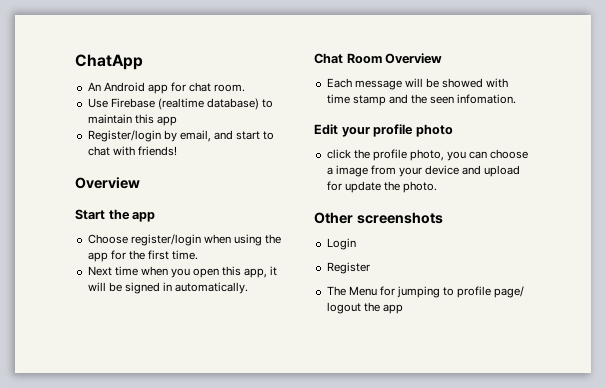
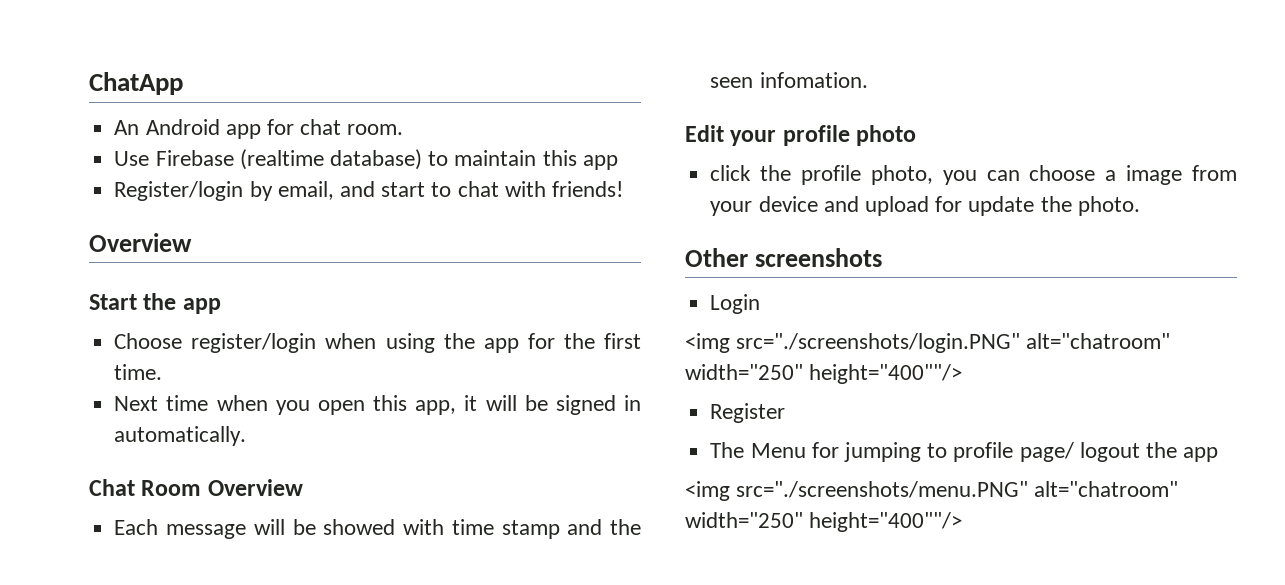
(356, 244) none -> [685,333,1171,353] [685,364,963,384] // <img src="./screenshots/login.PNG" alt="chatroom" width="250" height="400""/>
(403, 309) none -> [685,481,1179,501] [685,512,963,532] // <img src="./screenshots/menu.PNG" alt="chatroom" width="250" height="400""/>

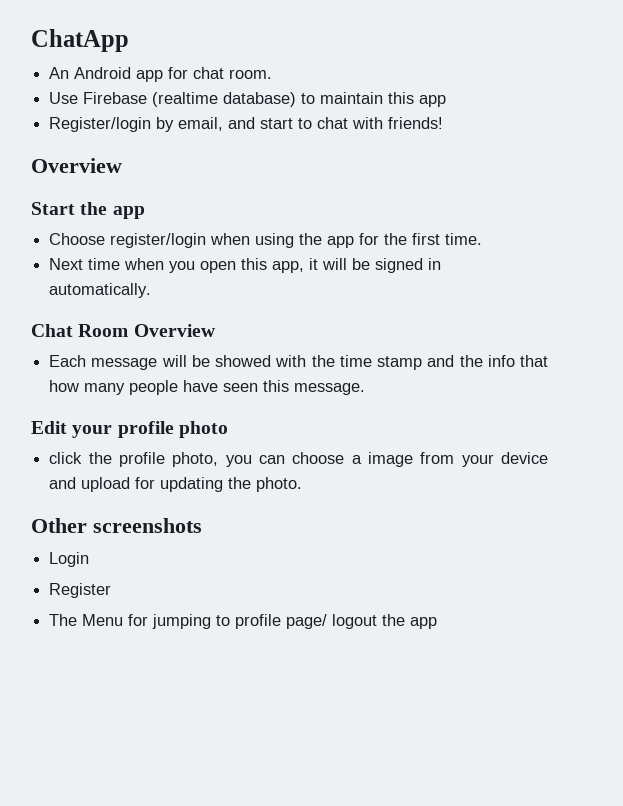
(445, 527) none -> [311,355,335,367] the
[710,72,868,88] seen infomation. -> [487,355,549,367] [49,380,366,395] info that how many people have seen this message.
[968,196,1035,216] update -> [160,477,224,492] updating
[685,333,1171,353] [685,364,963,384] // <img src="./screenshots/login.PNG" alt="chatroom" width="250" height="400""/> -> (90, 559) none
[685,481,1179,501] [685,512,963,532] // <img src="./screenshots/menu.PNG" alt="chatroom" width="250" height="400""/> -> (438, 623) none

